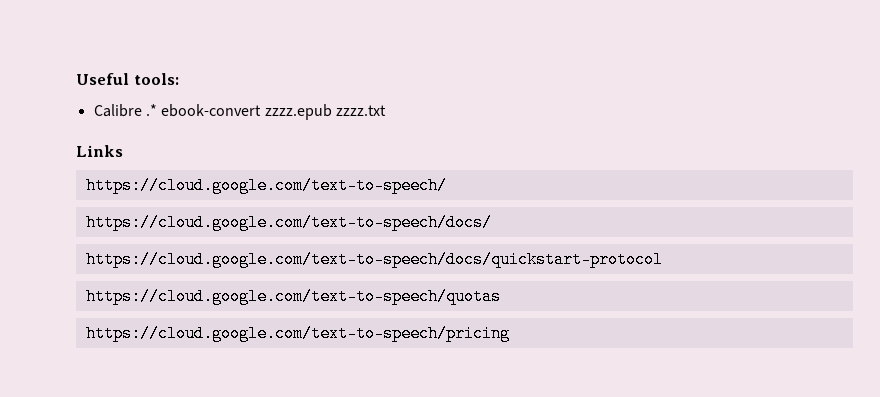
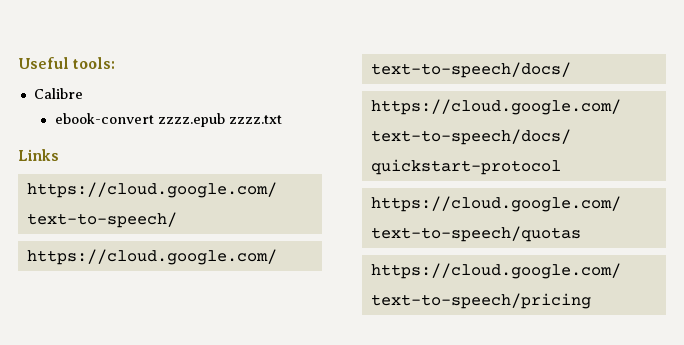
[145,104,157,116] .* -> (83, 93) //

